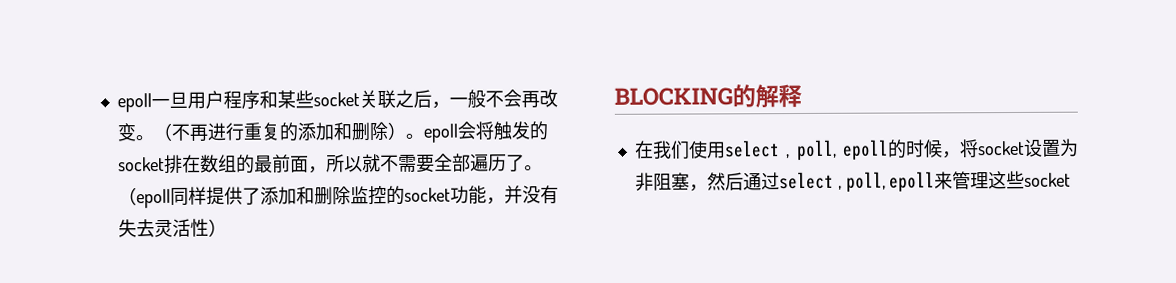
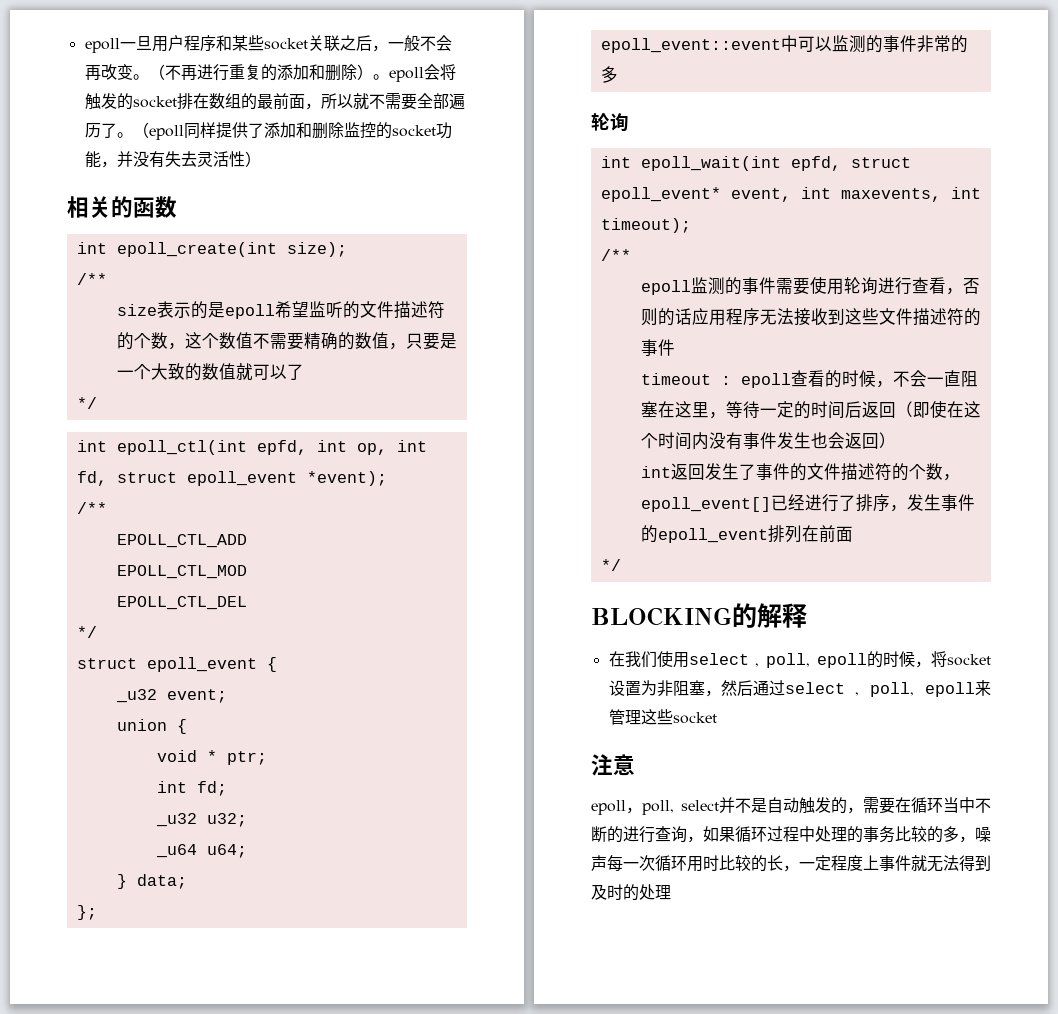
(227, 227) none -> [67,196,177,218] [76,242,347,257] [76,273,107,285] [116,301,445,319] [116,332,457,350] [116,363,304,381] [76,397,97,409] [76,440,427,455] [76,471,387,486] [76,502,107,514] [116,534,247,548] [116,565,247,579] [116,596,247,610] [76,626,97,638] [76,657,277,672] [115,689,227,703] [116,719,187,734] [156,750,267,765] [156,781,227,796] [155,813,247,827] [155,844,247,858] [116,874,187,889] [76,905,97,920] [600,35,968,53] [600,66,618,83] [591,113,629,132] [600,156,911,171] [600,187,981,202] [600,218,691,233] [600,249,631,261] [640,277,980,295] [640,308,981,326] [640,339,675,356] [640,370,978,388] [640,401,981,419] [640,432,896,450] [640,463,960,481] [640,494,975,512] [640,525,853,543] [600,559,621,571] // 相关的函数 // int epoll_create(int size); // /** // size表示的是epoll希望监听的文件描述符的个数，这个数值不需要精确的数值，只要是一个大致的数值就可以了 // */ // int epoll_ctl(int epfd, int op, int fd, struct epoll_event *event); // /** // EPOLL_CTL_ADD // EPOLL_CTL_MOD // EPOLL_CTL_DEL // */ // struct epoll_event { // _u32 event; // union { // void * ptr; // int fd; // _u32 u32; // _u64 u64; // } data; // }; // epoll_event::event中可以监测的事件非常的多 // 轮询 // int epoll_wait(int epfd, struct epoll_event* event, int maxevents, int timeout); // /** // epoll监测的事件需要使用轮询进行查看，否则的话应用程序无法接收到这些文件描述符的事件 // timeout : epoll查看的时候，不会一直阻塞在这里，等待一定的时间后返回（即使在这个时间内没有事件发生也会返回） // int返回发生了事件的文件描述符的个数，epoll_event[]已经进行了排序，发生事件的epoll_event排列在前面 // */
(1072, 179) none -> [591,754,635,776] [591,797,991,815] [591,826,991,843] [591,855,991,872] [591,884,671,901] // 注意 // epoll，poll, select并不是自动触发的，需要在循环当中不断的进行查询，如果循环过程中处理的事务比较的多，噪声每一次循环用时比较的长，一定程度上事件就无法得到及时的处理

